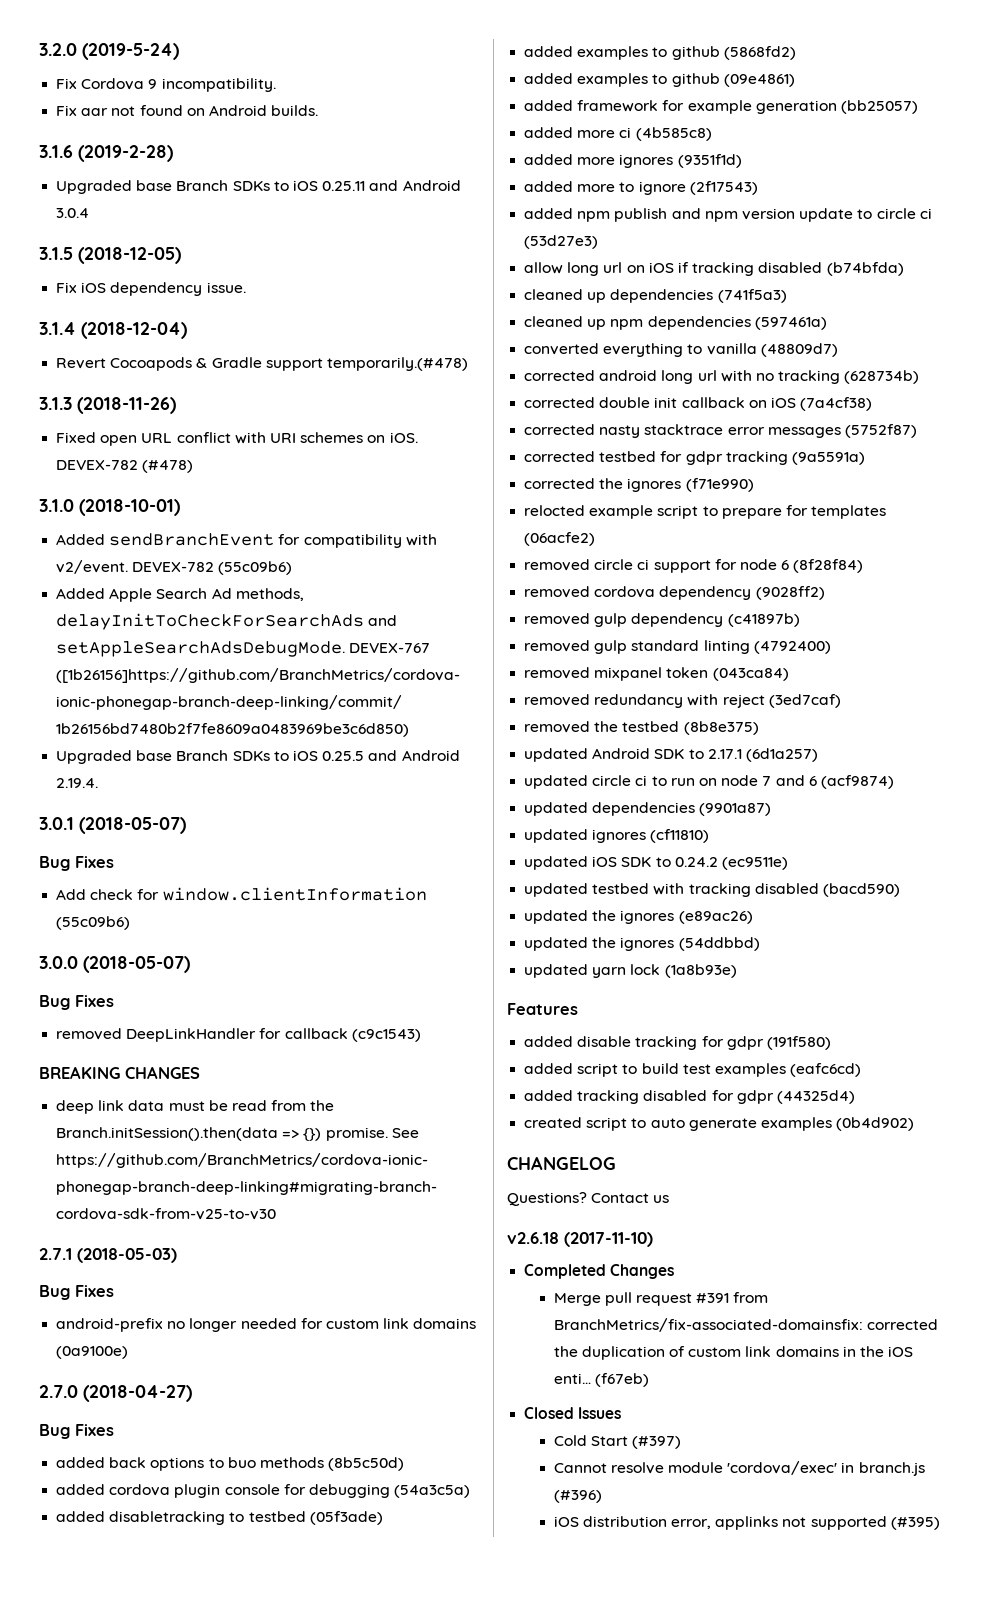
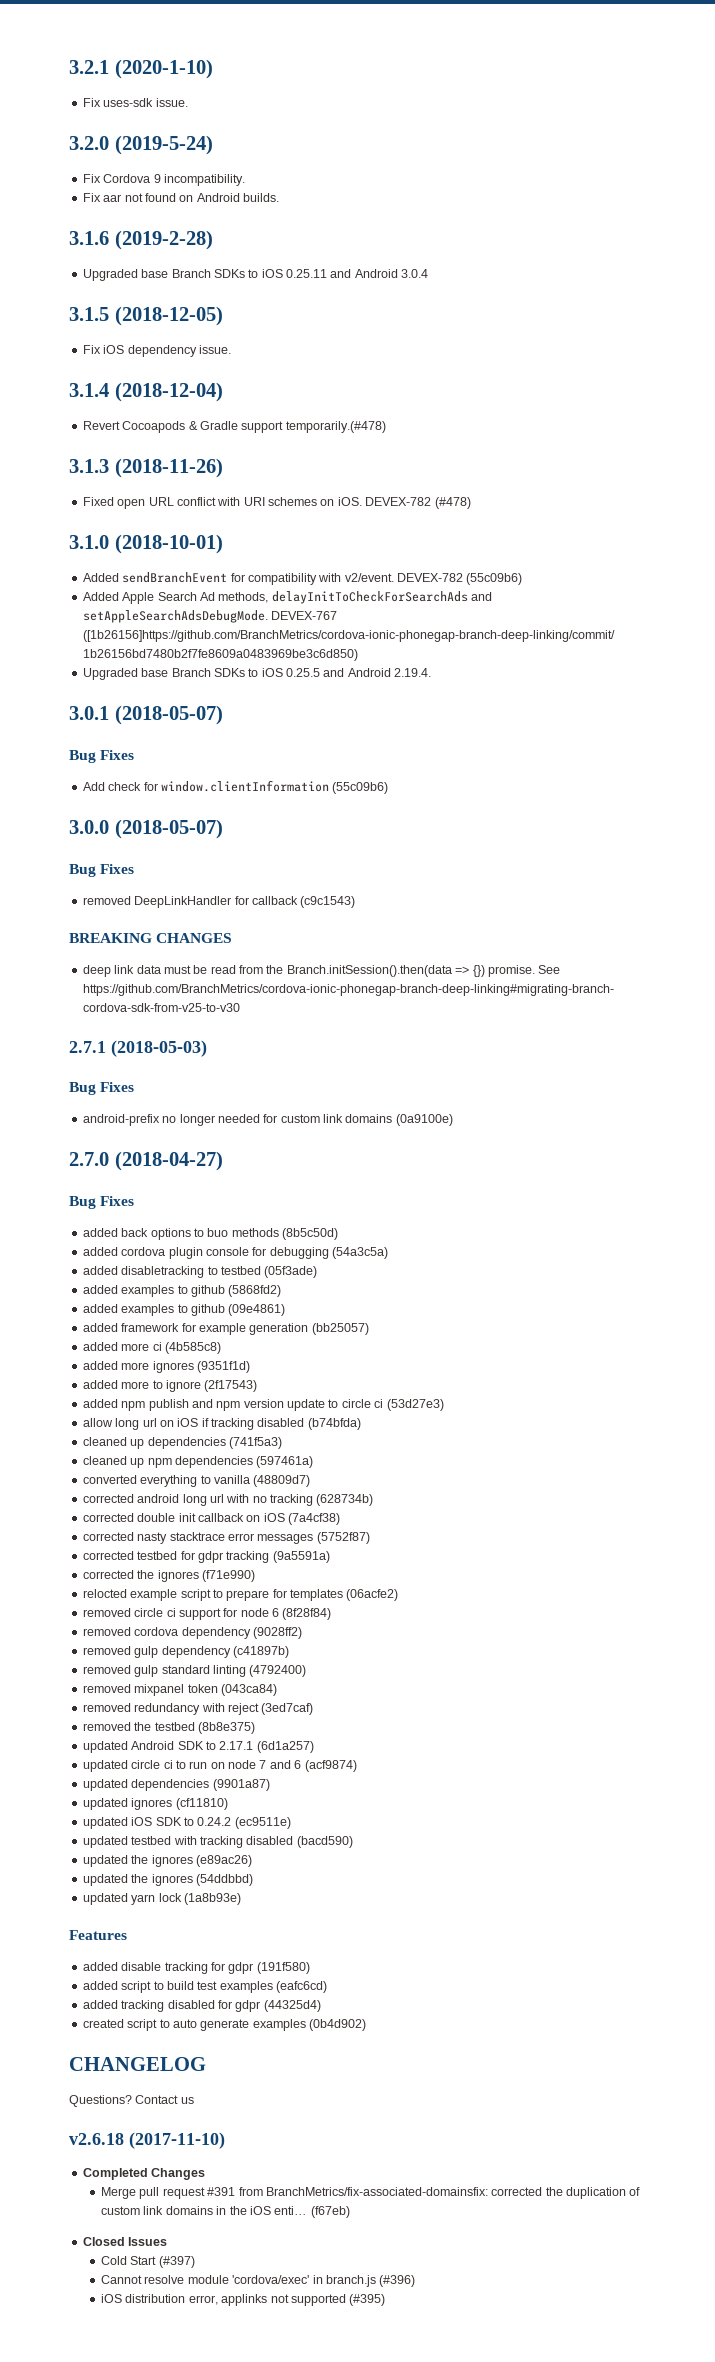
(39, 49) none -> [69,59,213,79] [82,98,188,107] 3.2.1 (2020-1-10) // Fix uses-sdk issue. //

